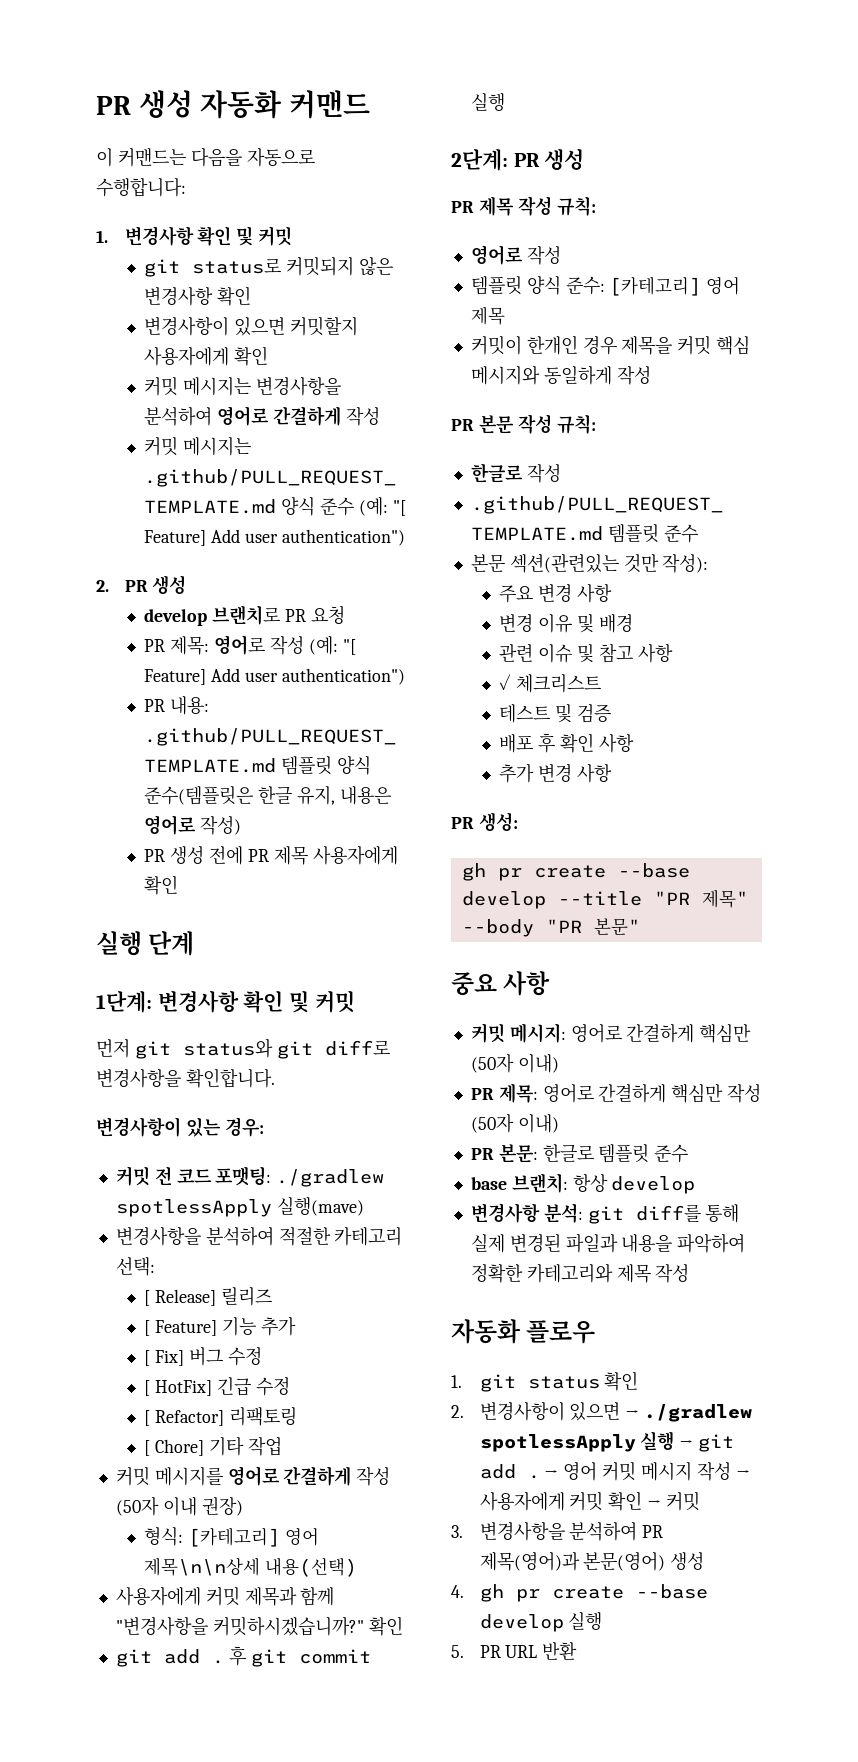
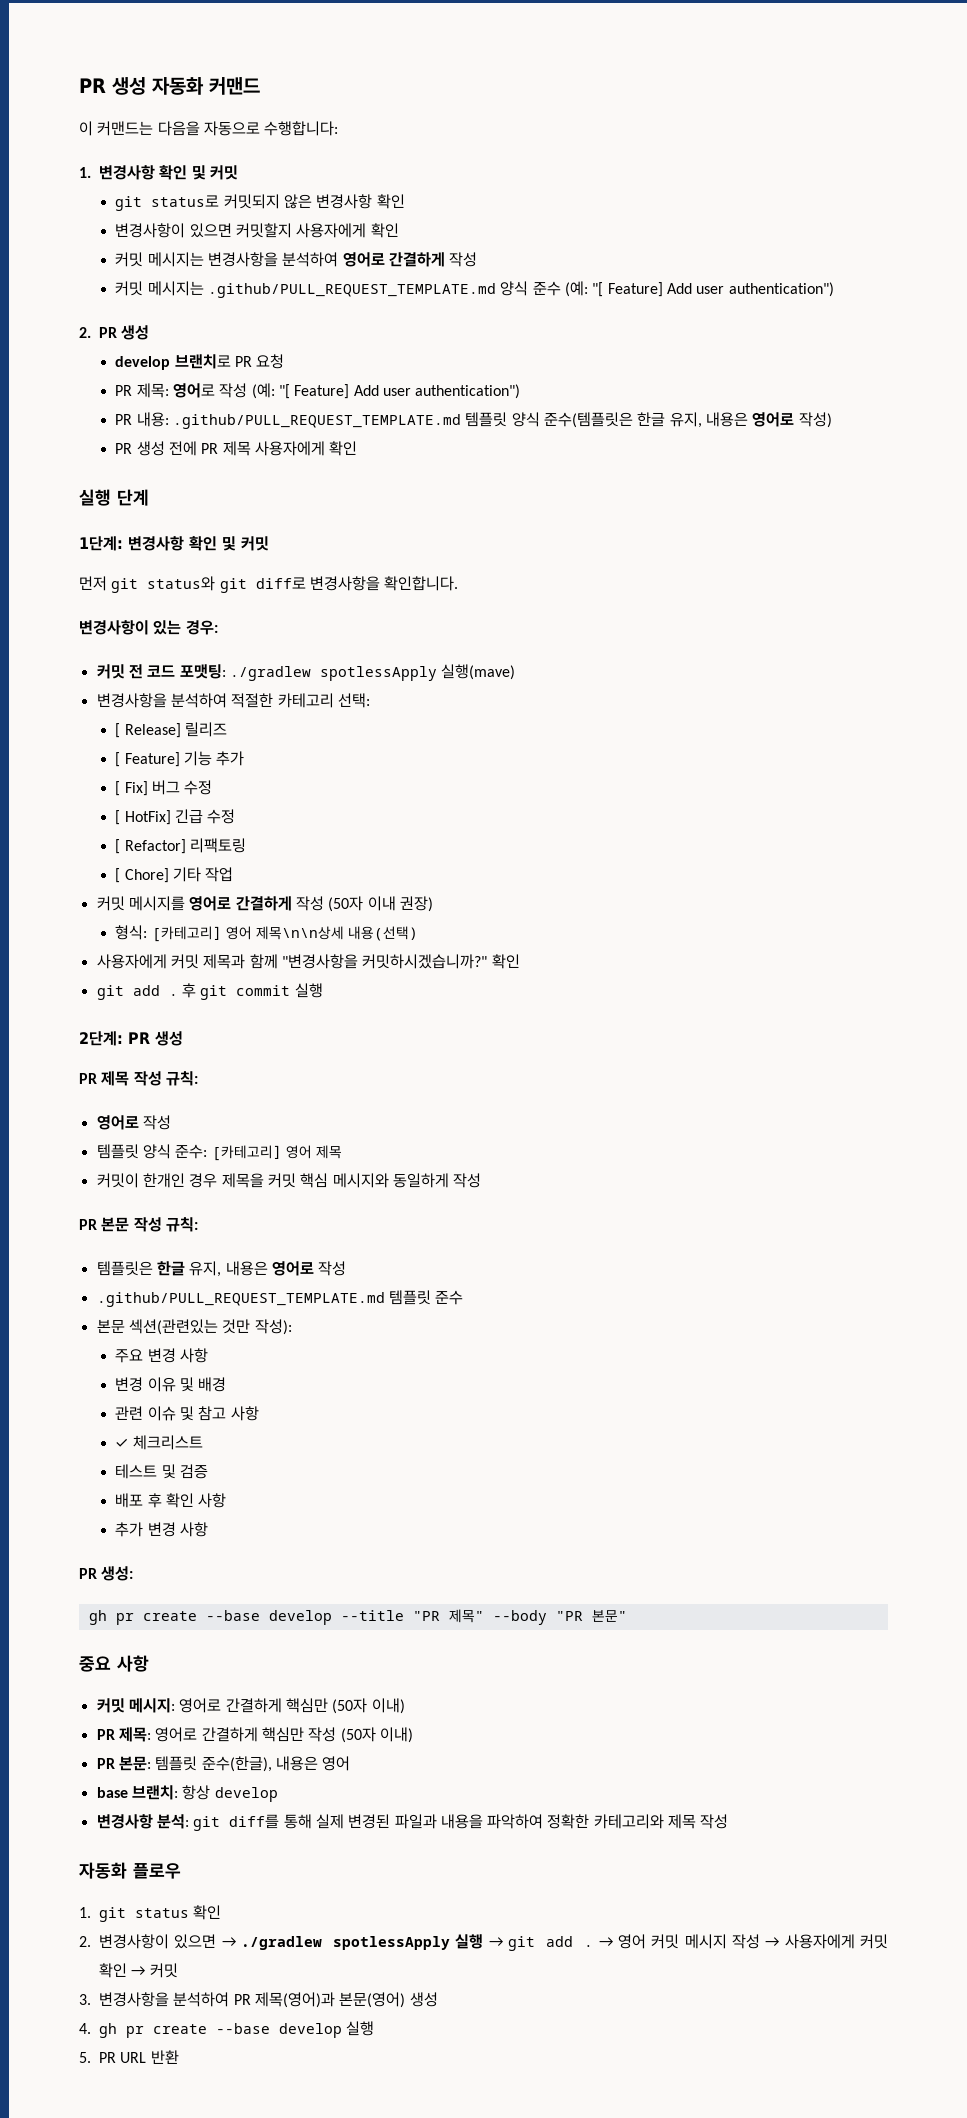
[470,463,523,483] 한글로 -> [96,1261,314,1277] 템플릿은 한글 유지, 내용은 영어로
[542,1144,689,1163] 한글로 템플릿 준수 -> [155,1756,351,1772] 템플릿 준수(한글), 내용은 영어

